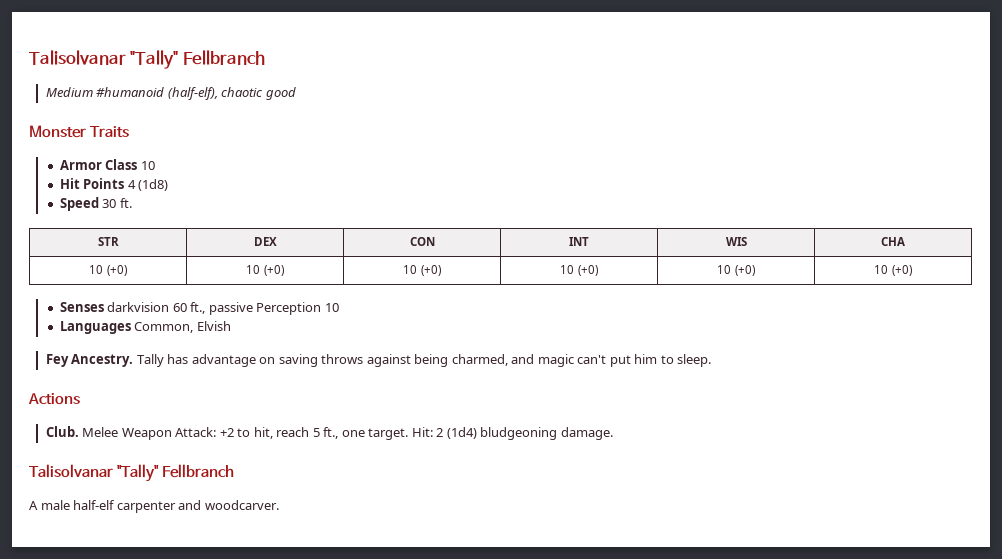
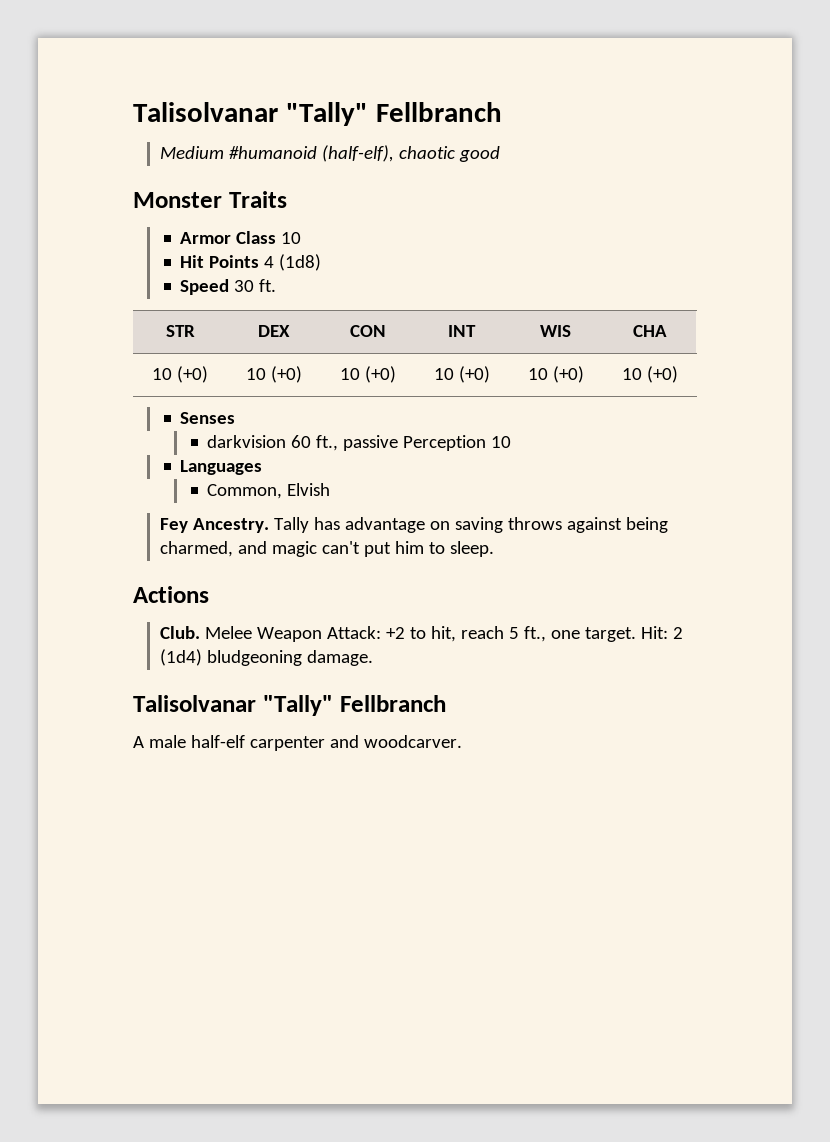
(104, 307) none -> (236, 418) //
(131, 327) none -> (263, 467) //

